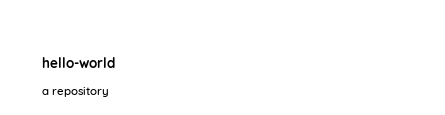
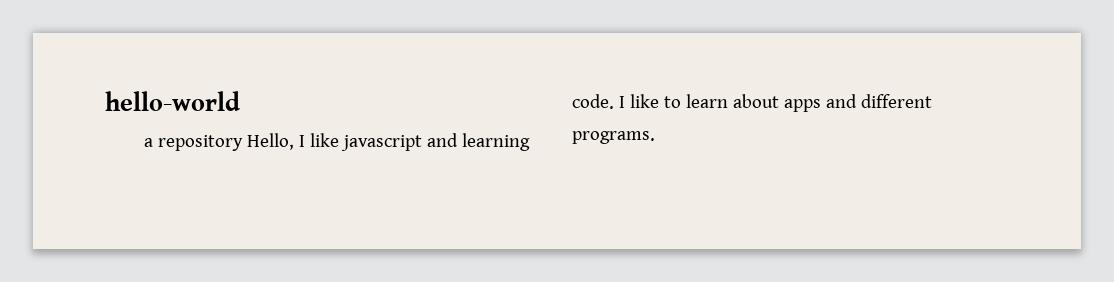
(110, 92) none -> [246,133,530,151] [572,94,932,112] [572,131,655,144] Hello, I like javascript and learning code. I like to learn about apps and different programs.

